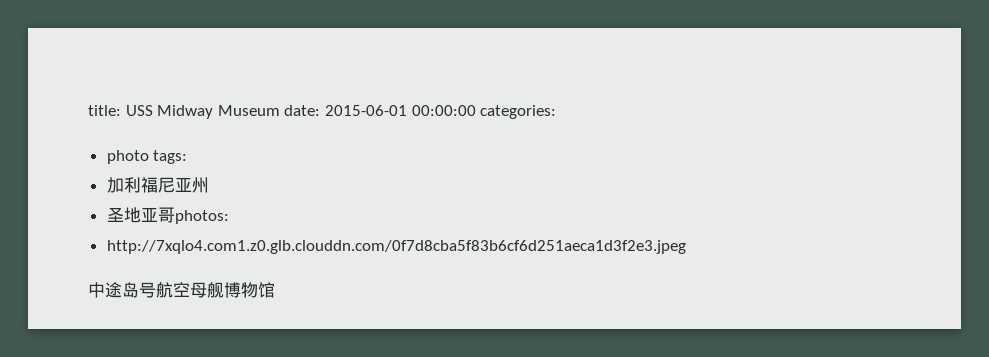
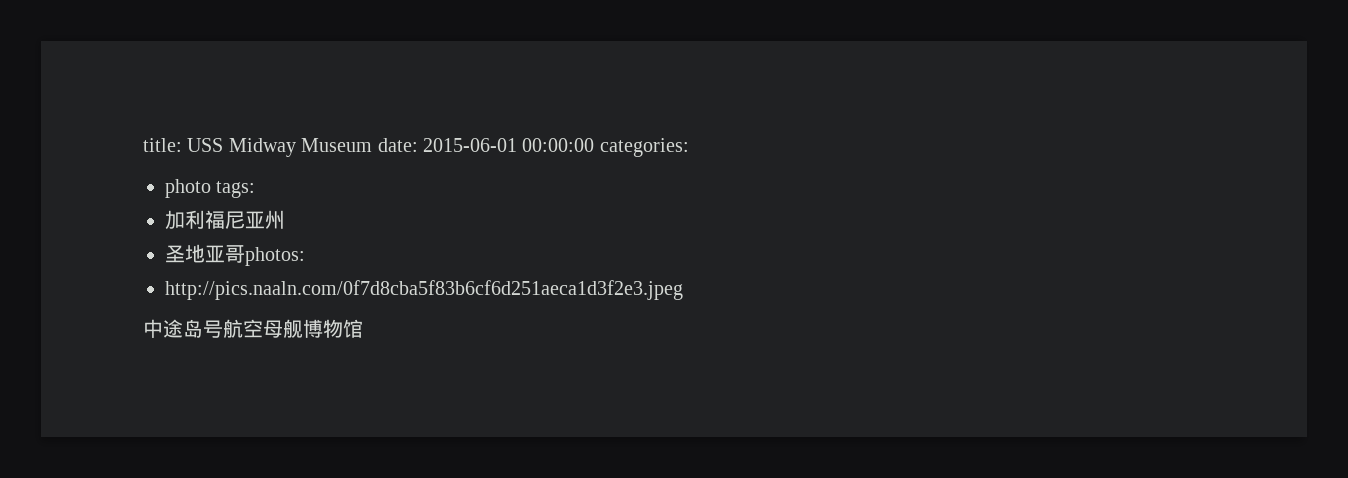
[106,240,686,254] http://7xqlo4.com1.z0.glb.clouddn.com/0f7d8cba5f83b6cf6d251aeca1d3f2e3.jpeg -> [165,280,683,300] http://pics.naaln.com/0f7d8cba5f83b6cf6d251aeca1d3f2e3.jpeg

